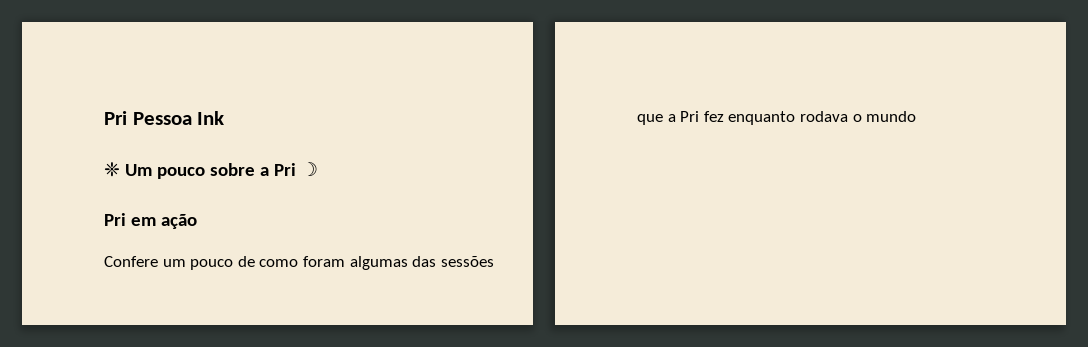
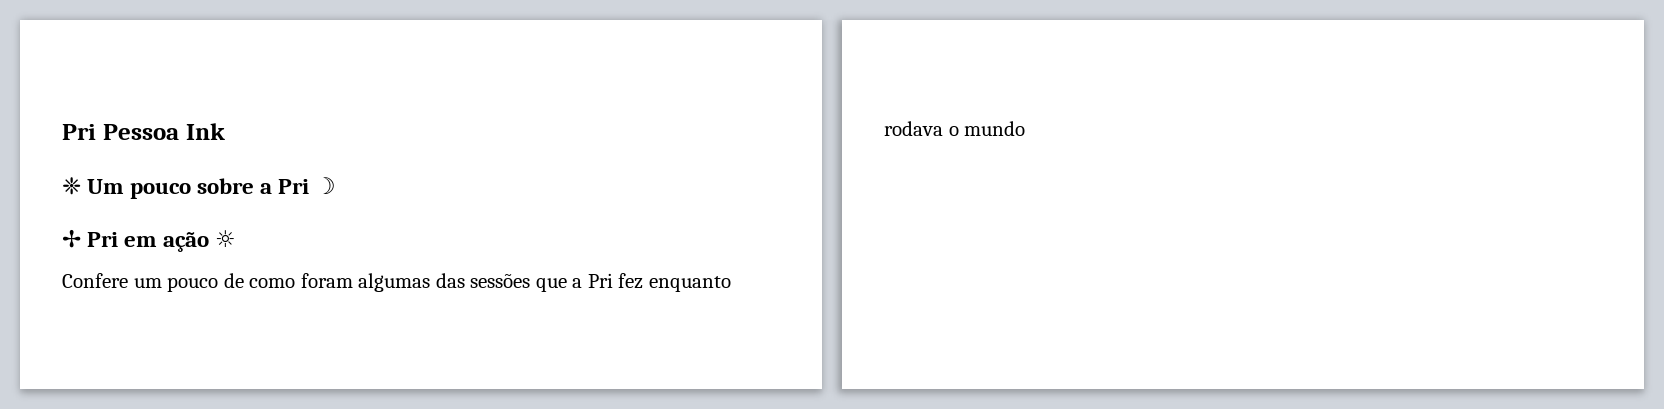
(318, 169) none -> [62,229,81,248] ✢
(197, 221) none -> [215,230,237,247] ☼

